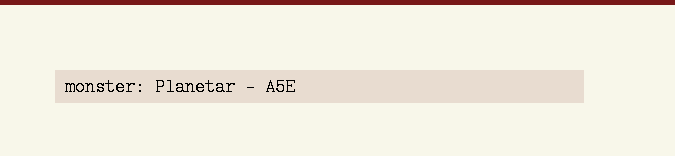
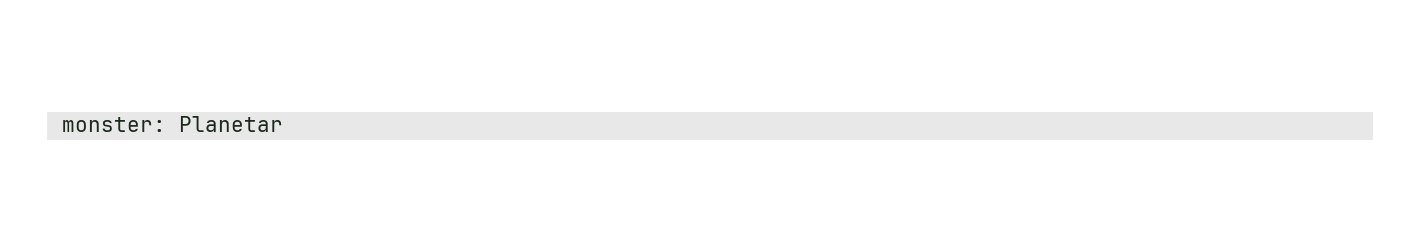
[245,78,296,96] - A5E -> (284, 124) none

